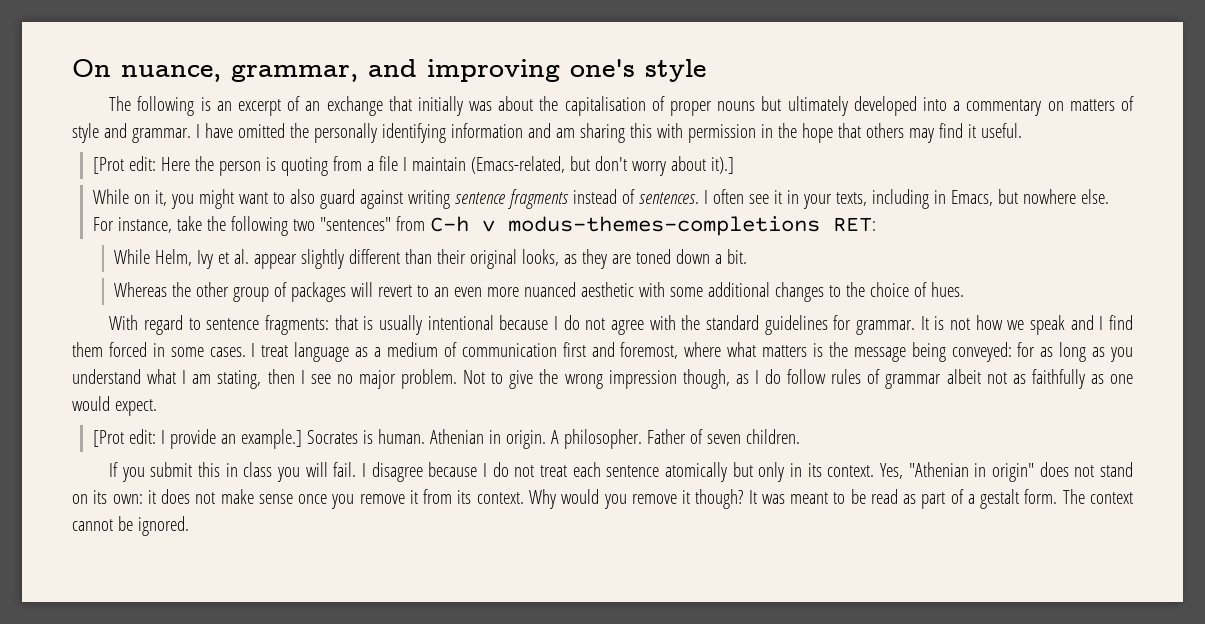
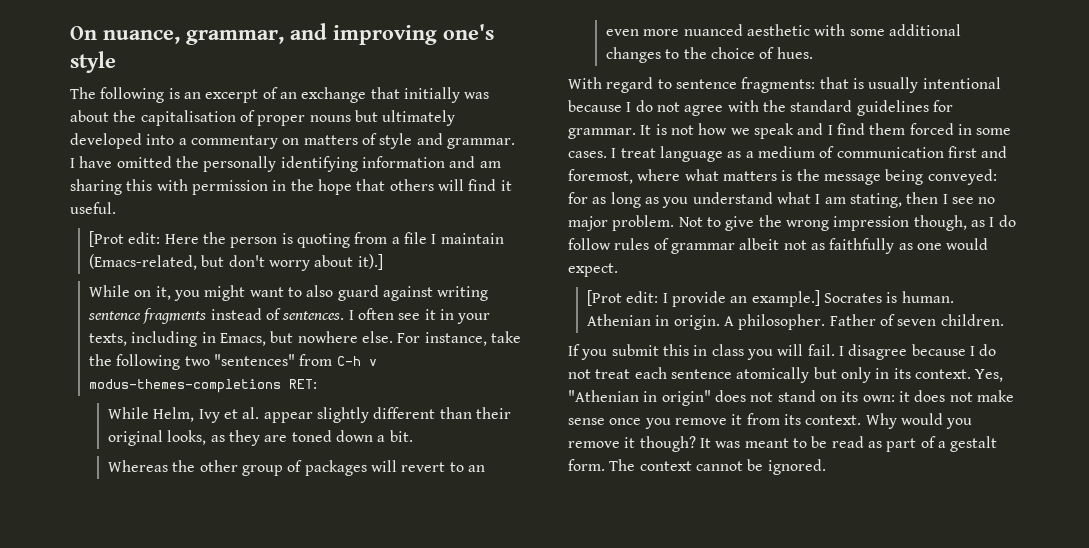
[908,128,934,143] may -> [437,179,464,191] will

